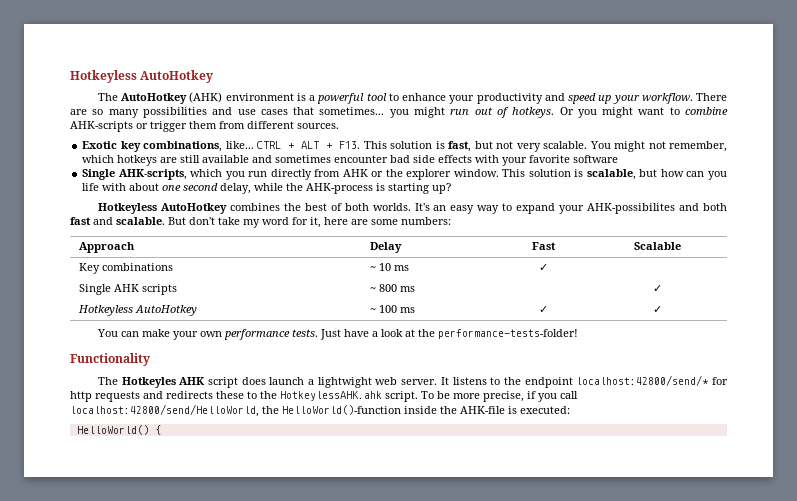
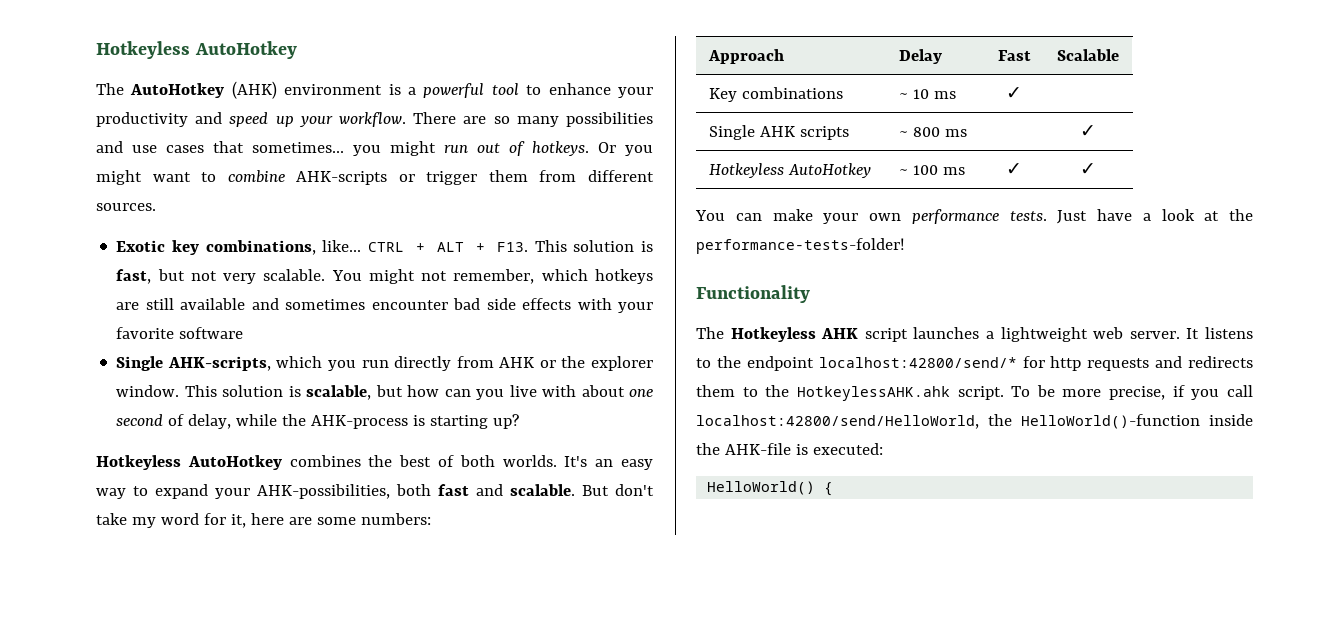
[82,183,100,191] life -> [509,385,537,397] live
(219, 187) none -> [168,414,185,426] of
[587,203,700,214] AHK-possibilites and -> [257,484,390,499] AHK-possibilities,
[121,377,176,388] Hotkeyles -> [730,327,816,342] Hotkeyless
[241,377,372,388] does launch a lightwight -> [913,327,1088,342] launches a lightweight
[216,391,244,399] these -> [696,385,735,397] them

